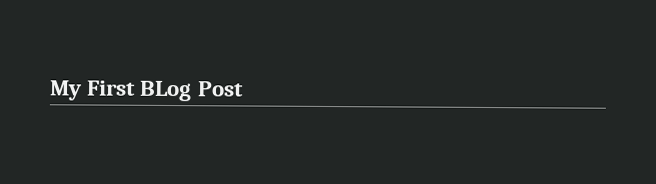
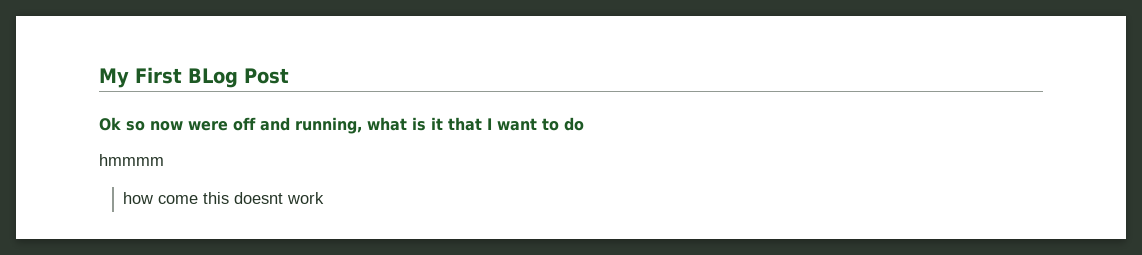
(244, 89) none -> [99,117,584,134] [99,154,164,166] [123,192,325,204] // Ok so now were off and running, what is it that I want to do // hmmmm // how come this doesnt work

